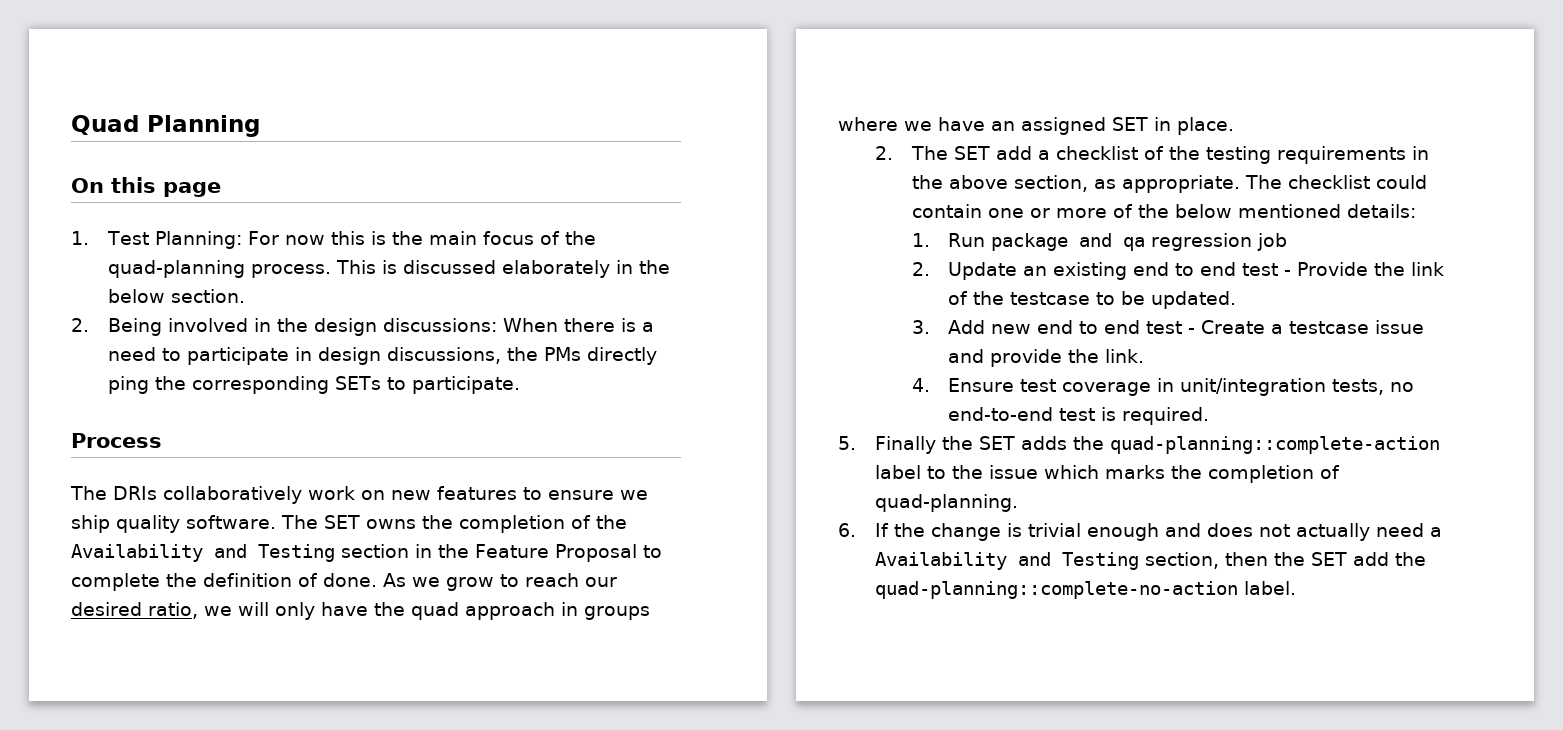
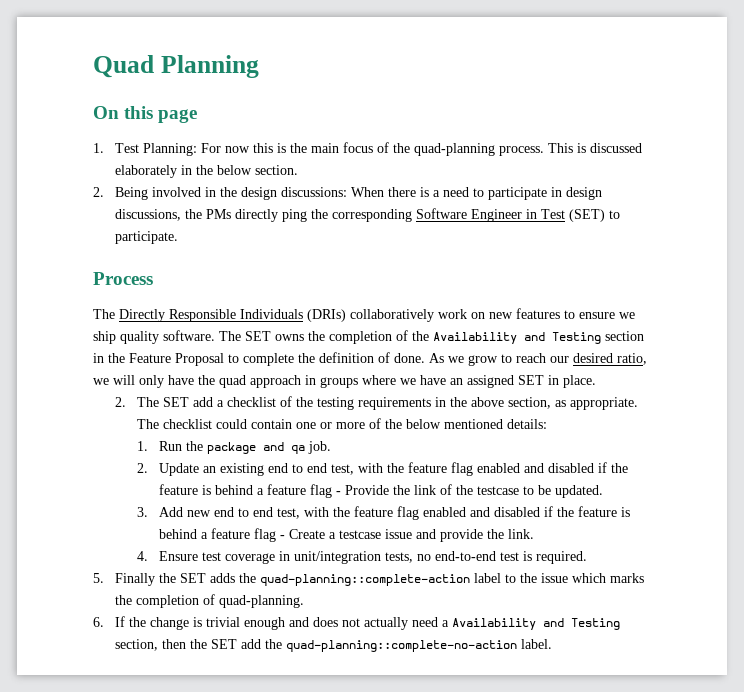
[334,376,381,390] SETs -> [416,208,606,222] Software Engineer in Test (SET)
[113,486,157,500] DRIs -> [119,309,346,322] Directly Responsible Individuals (DRIs)
(986, 240) none -> [186,441,204,451] the
[1151,233,1288,251] regression job -> [308,441,332,454] job.
[1242,263,1279,276] test -> [331,462,629,476] [159,484,333,498] test, with the feature flag enabled and disabled if the feature is behind a feature flag
[1146,321,1183,334] test -> [277,506,631,520] [159,528,277,542] test, with the feature flag enabled and disabled if the feature is behind a feature flag

